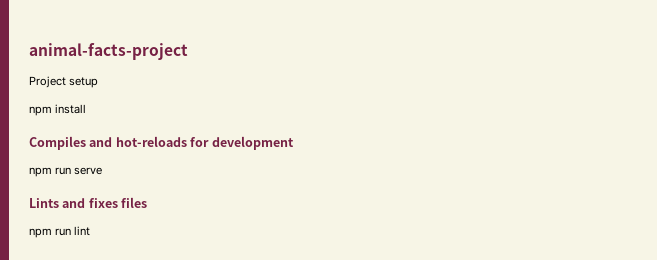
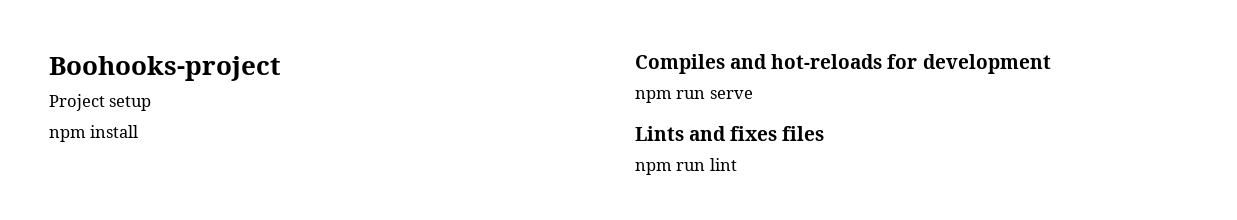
[29,43,188,60] animal-facts-project -> [49,56,281,81] Boohooks-project

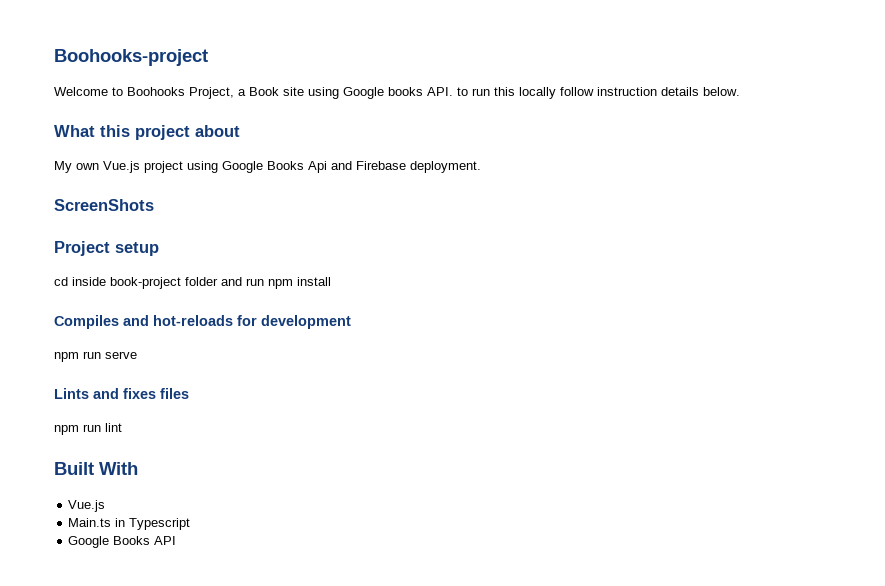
[49,94,152,111] Project setup // -> [54,87,740,99] [54,125,240,140] [54,161,481,173] [54,199,154,211] [54,241,159,256] [54,277,264,289] Welcome to Boohooks Project, a Book site using Google books API. to run this locally follow instruction details below. // What this project about // My own Vue.js project using Google Books Api and Firebase deployment. // ScreenShots // Project setup // cd inside book-project folder and run
(737, 164) none -> [54,462,138,475] [68,500,106,512] [68,518,191,530] [68,536,177,548] // Built With // Vue.js // Main.ts in Typescript // Google Books API

